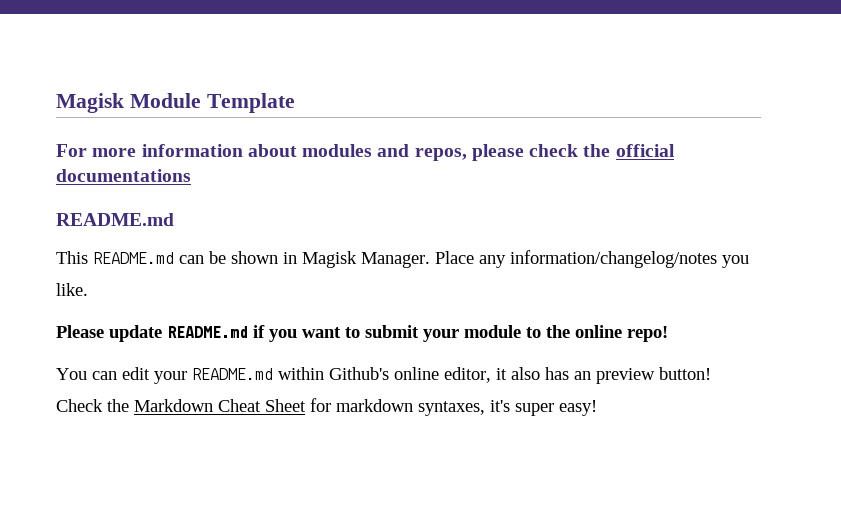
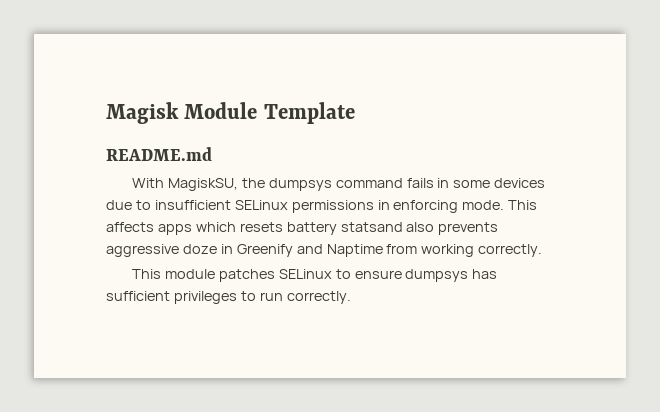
[56,144,675,161] [56,169,191,182] [56,213,174,226] [56,250,749,268] [56,283,88,296] [56,325,668,342] [56,367,711,384] [56,398,597,416] For more information about modules and repos, please check the official documentations // README.md // This README.md can be shown in Magisk Manager. Place any information/changelog/notes you like. // Please update README.md if you want to submit your module to the online repo! // You can edit your README.md within Github's online editor, it also has an preview button! Check the Markdown Cheat Sheet for markdown syntaxes, it's super easy! -> [106,147,212,161] [131,178,546,191] [106,200,538,213] [106,222,499,235] [106,244,543,257] [131,269,498,282] [106,291,351,304] README.md // With MagiskSU, the dumpsys command fails in some devices due to insufficient SELinux permissions in enforcing mode. This affects apps which resets battery statsand also prevents aggressive doze in Greenify and Naptime from working correctly. // This module patches SELinux to ensure dumpsys has sufficient privileges to run correctly.

